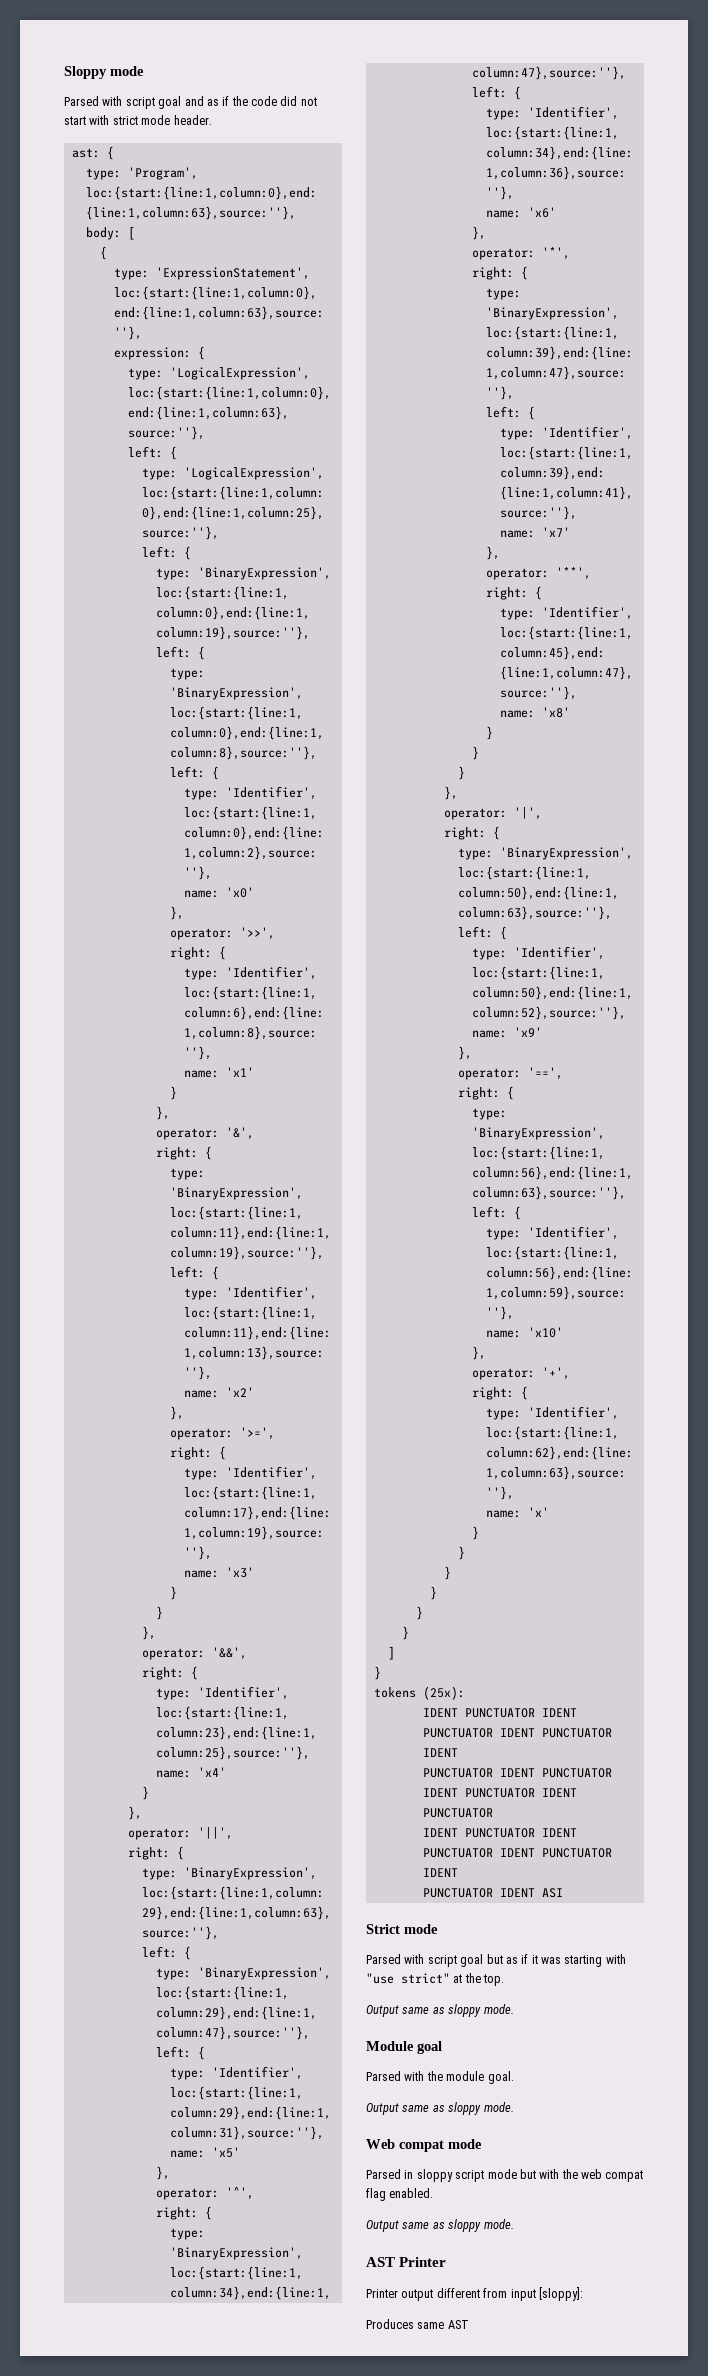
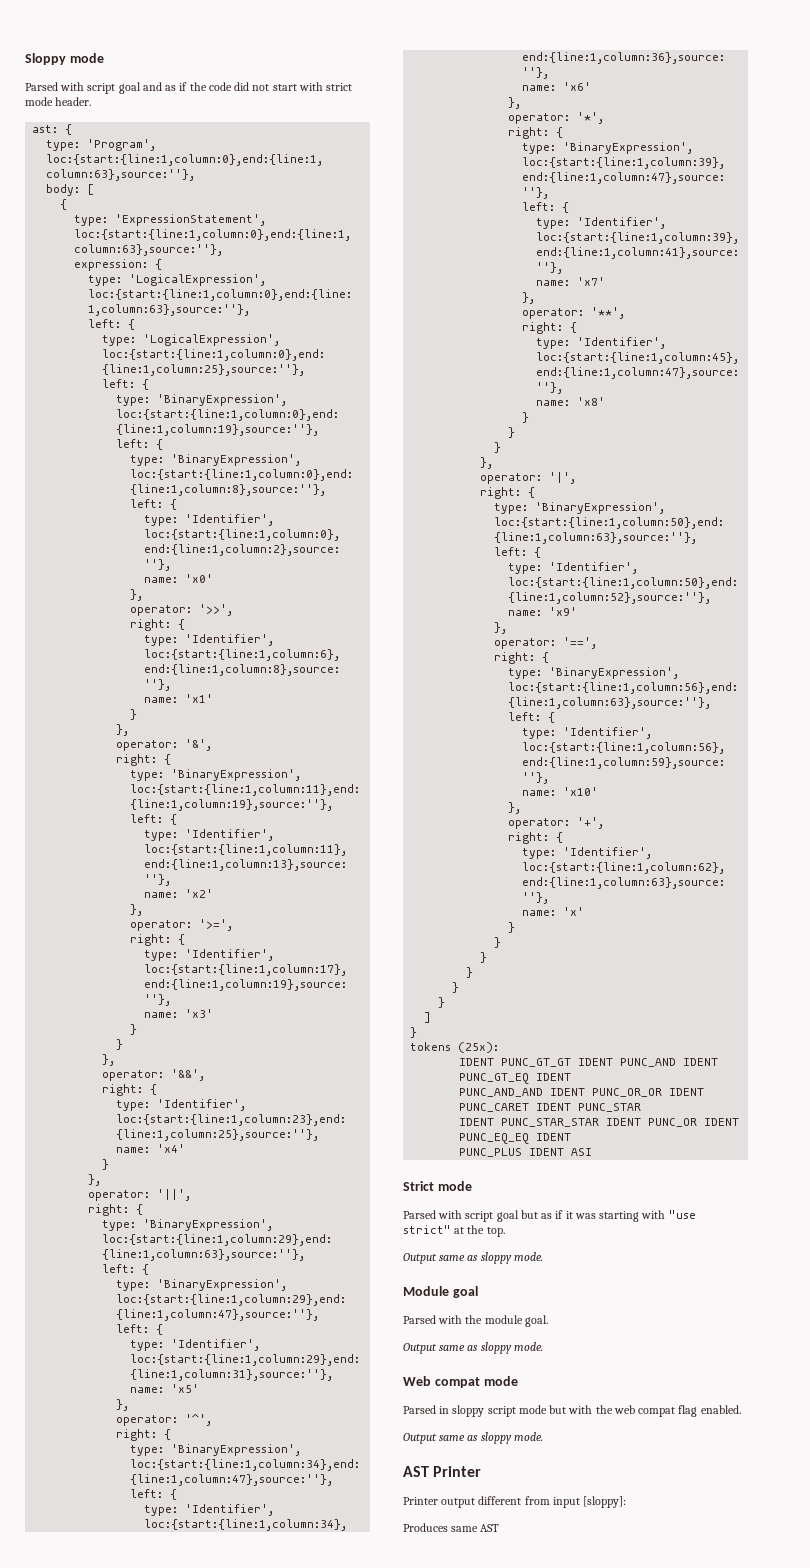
[464,1708,577,1718] [422,1728,612,1738] [422,1748,458,1757] [422,1768,612,1778] [422,1788,577,1798] [422,1808,493,1818] [422,1828,577,1838] [422,1848,612,1858] [422,1868,458,1877] [422,1888,493,1898] PUNCTUATOR IDENT PUNCTUATOR IDENT PUNCTUATOR IDENT // PUNCTUATOR IDENT PUNCTUATOR IDENT PUNCTUATOR IDENT PUNCTUATOR // IDENT PUNCTUATOR IDENT PUNCTUATOR IDENT PUNCTUATOR IDENT // PUNCTUATOR -> [501,1058,719,1067] [459,1073,572,1084] [459,1088,705,1097] [459,1103,642,1112] [459,1118,740,1127] [459,1133,572,1144] [459,1148,523,1157] PUNC_GT_GT IDENT PUNC_AND IDENT PUNC_GT_EQ IDENT // PUNC_AND_AND IDENT PUNC_OR_OR IDENT PUNC_CARET IDENT PUNC_STAR // IDENT PUNC_STAR_STAR IDENT PUNC_OR IDENT PUNC_EQ_EQ IDENT // PUNC_PLUS

